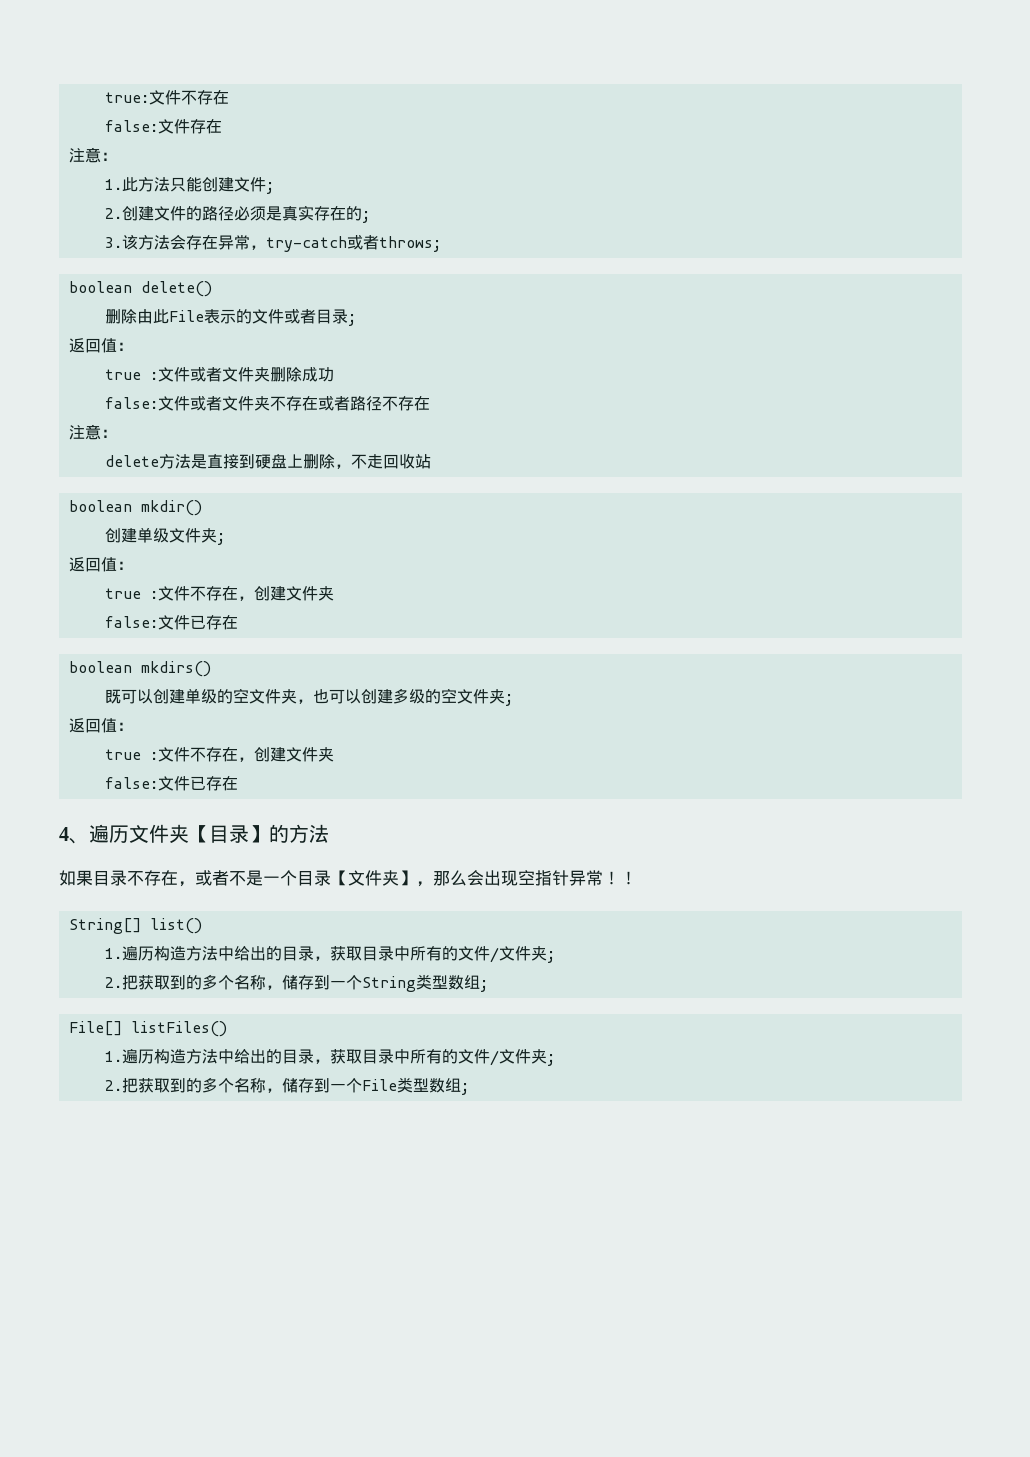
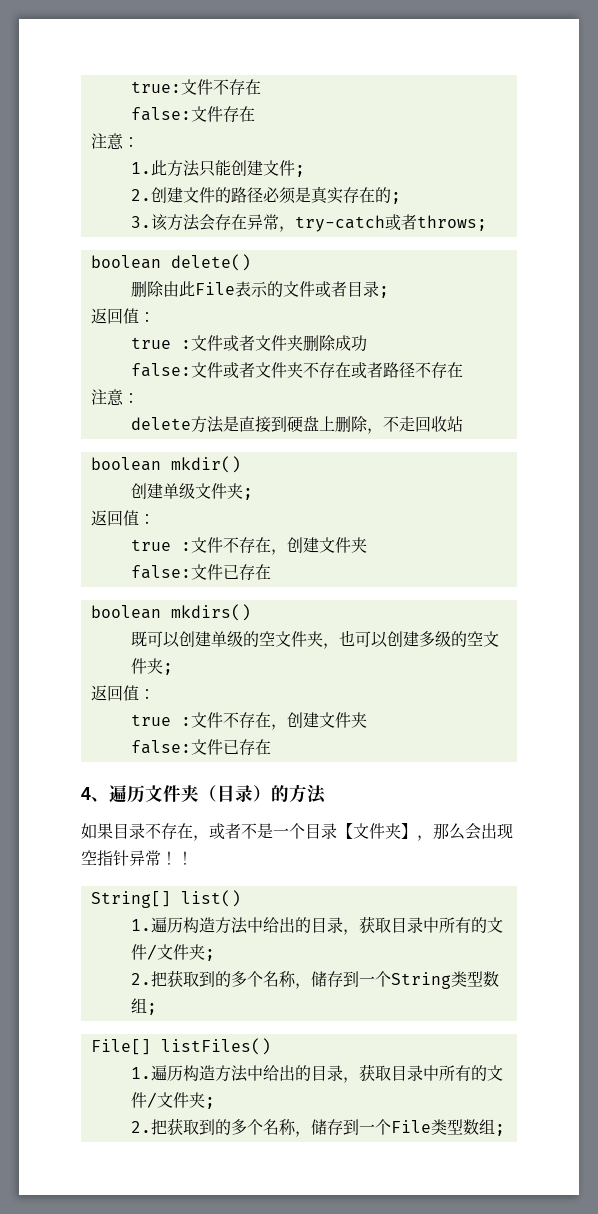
[189,825,269,843] 【目录】 -> [199,785,271,802] （目录）

